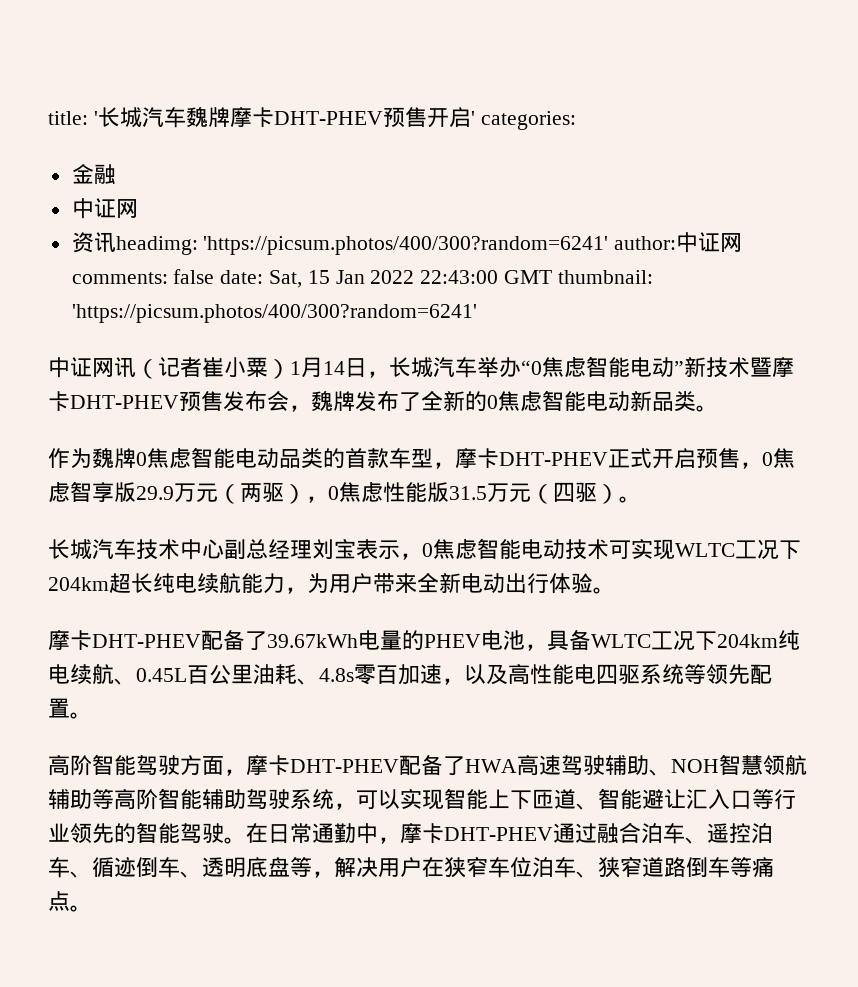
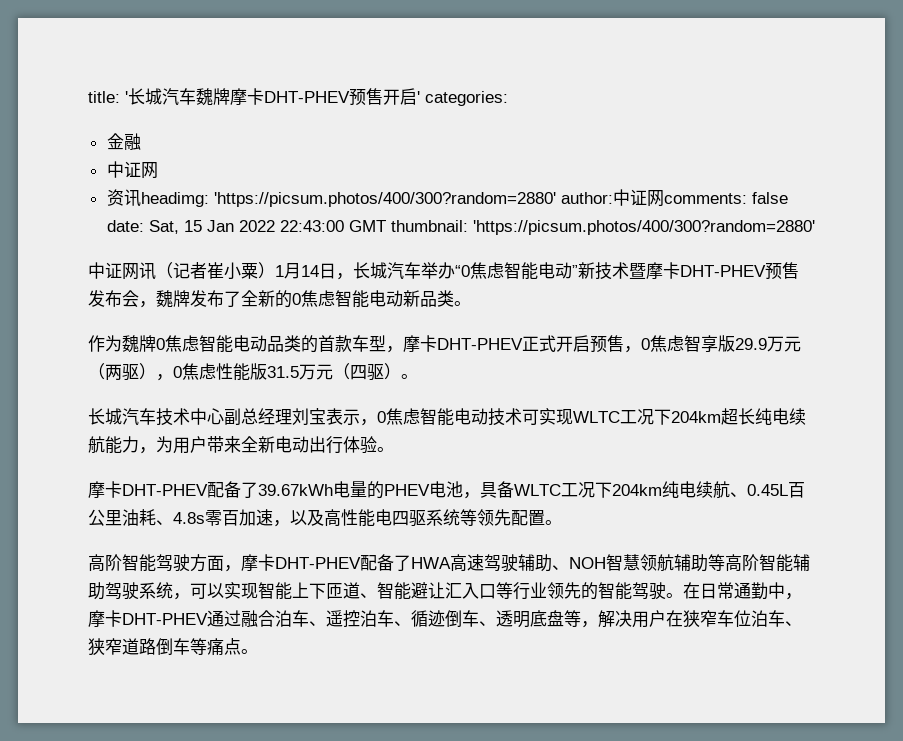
[203,236,609,255] 'https://picsum.photos/400/300?random=6241' -> [213,192,556,207] 'https://picsum.photos/400/300?random=2880'
[71,304,477,323] 'https://picsum.photos/400/300?random=6241' -> [472,220,815,235] 'https://picsum.photos/400/300?random=2880'

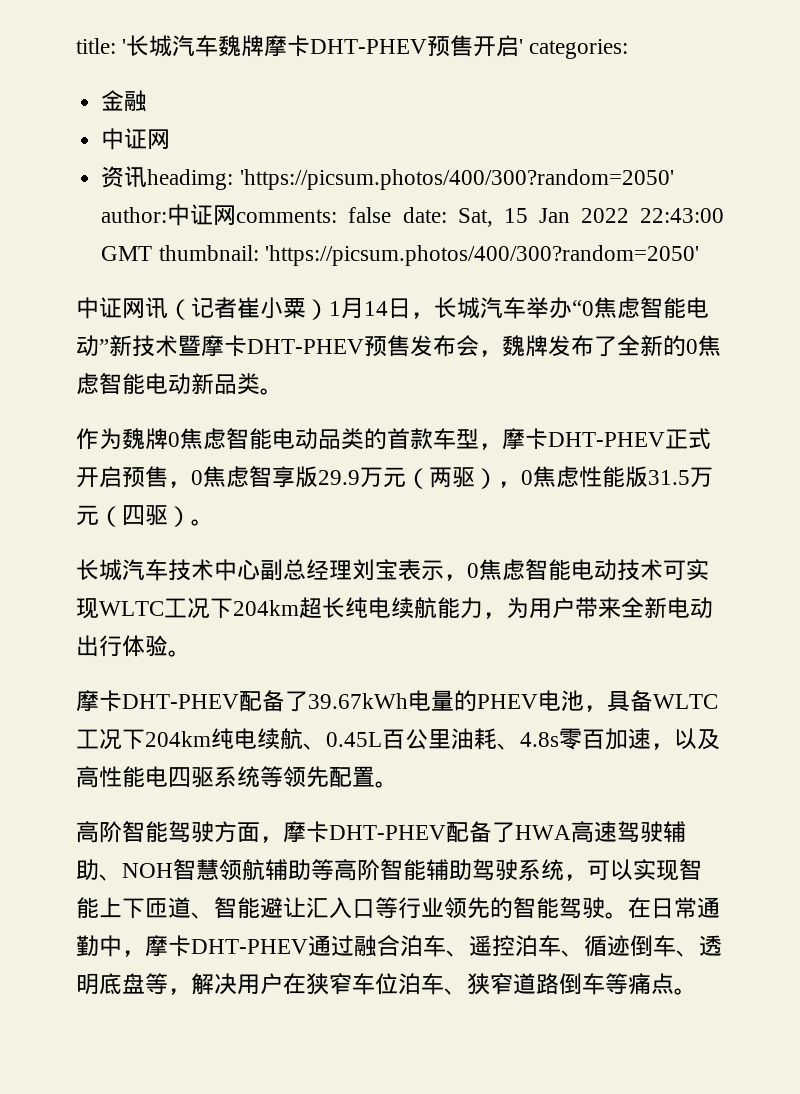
[213,192,556,207] 'https://picsum.photos/400/300?random=2880' -> [239,169,674,190] 'https://picsum.photos/400/300?random=2050'
[472,220,815,235] 'https://picsum.photos/400/300?random=2880' -> [264,245,699,266] 'https://picsum.photos/400/300?random=2050'

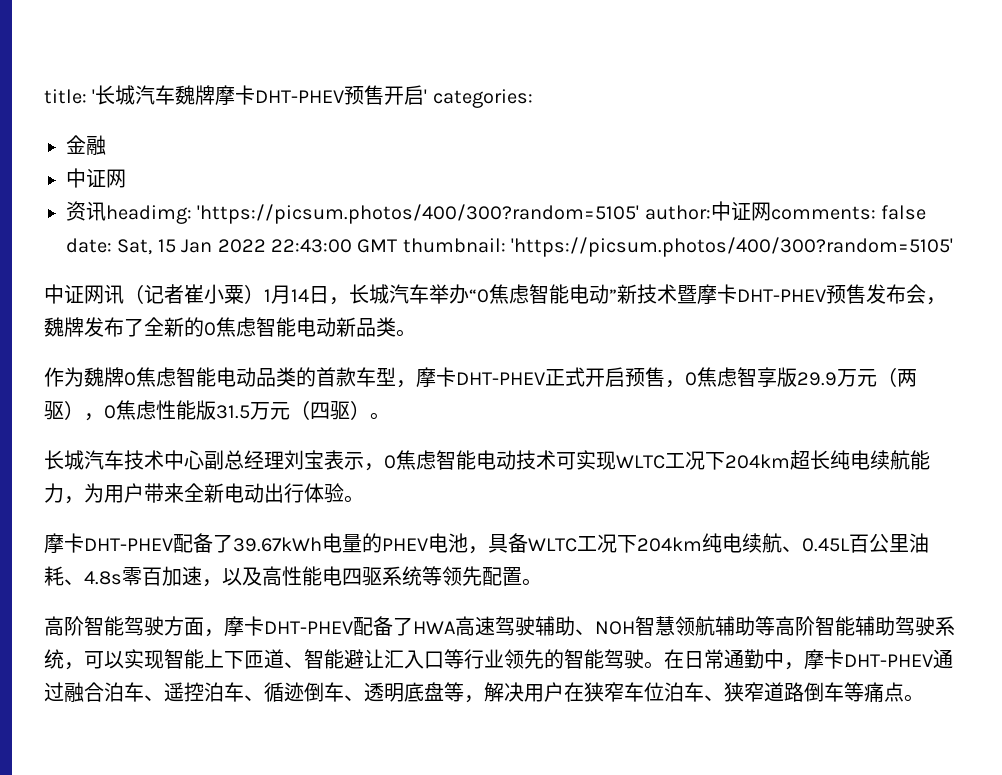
[239,169,674,190] 'https://picsum.photos/400/300?random=2050' -> [197,204,640,224] 'https://picsum.photos/400/300?random=5105'
[264,245,699,266] 'https://picsum.photos/400/300?random=2050' -> [511,237,954,257] 'https://picsum.photos/400/300?random=5105'

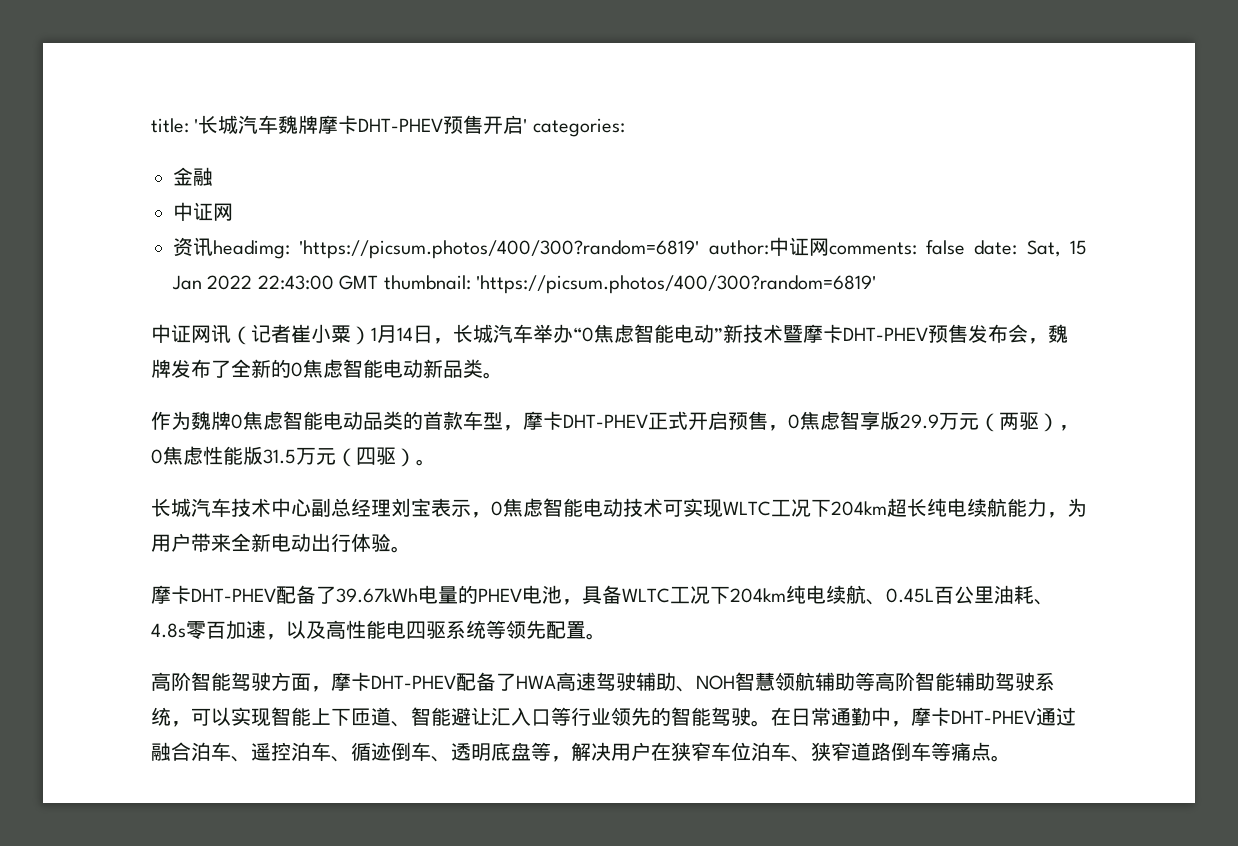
[197,204,640,224] 'https://picsum.photos/400/300?random=5105' -> [299,240,700,259] 'https://picsum.photos/400/300?random=6819'
[511,237,954,257] 'https://picsum.photos/400/300?random=5105' -> [476,275,876,294] 'https://picsum.photos/400/300?random=6819'

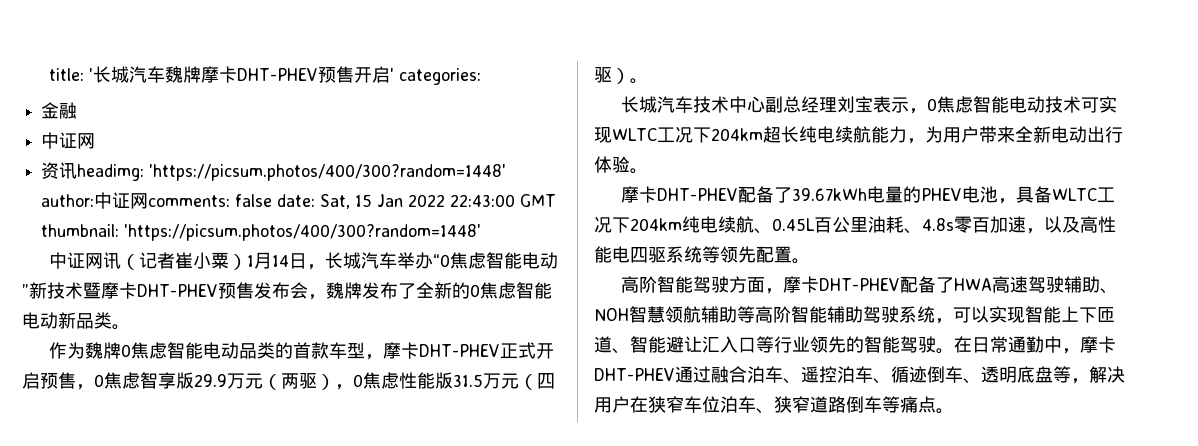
[299,240,700,259] 'https://picsum.photos/400/300?random=6819' -> [149,164,507,181] 'https://picsum.photos/400/300?random=1448'
[476,275,876,294] 'https://picsum.photos/400/300?random=6819' -> [124,224,482,241] 'https://picsum.photos/400/300?random=1448'

